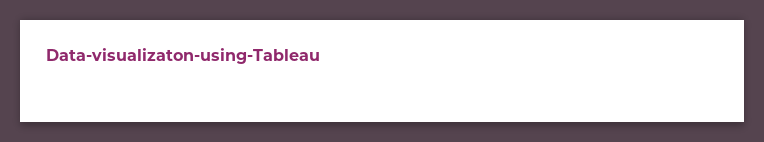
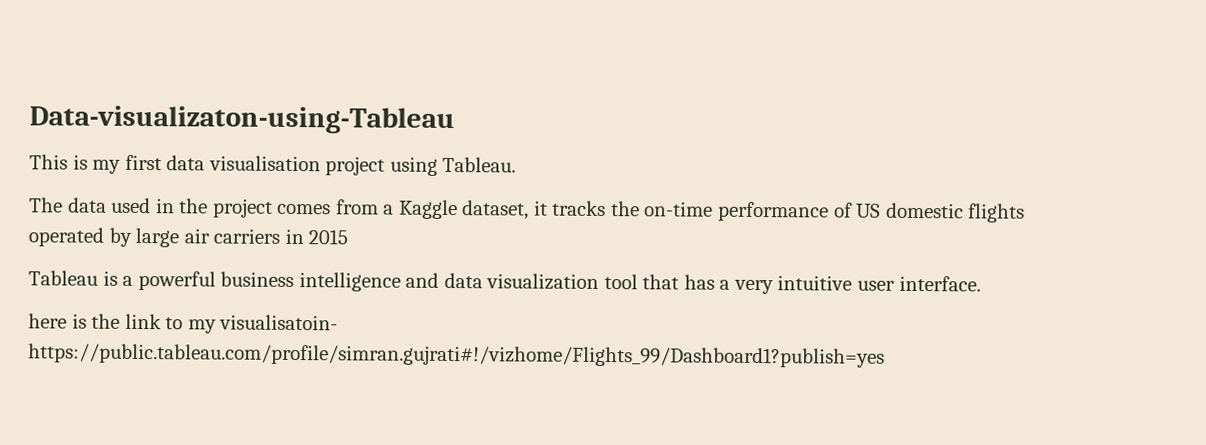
(320, 56) none -> [29,154,517,176] [29,197,1026,223] [28,227,349,248] [28,270,981,295] [28,313,339,334] [28,343,885,368] // This is my first data visualisation project using Tableau. // The data used in the project comes from a Kaggle dataset, it tracks the on-time performance of US domestic flights operated by large air carriers in 2015 // Tableau is a powerful business intelligence and data visualization tool that has a very intuitive user interface. // here is the link to my visualisatoin- https://public.tableau.com/profile/simran.gujrati#!/vizhome/Flights_99/Dashboard1?publish=yes

